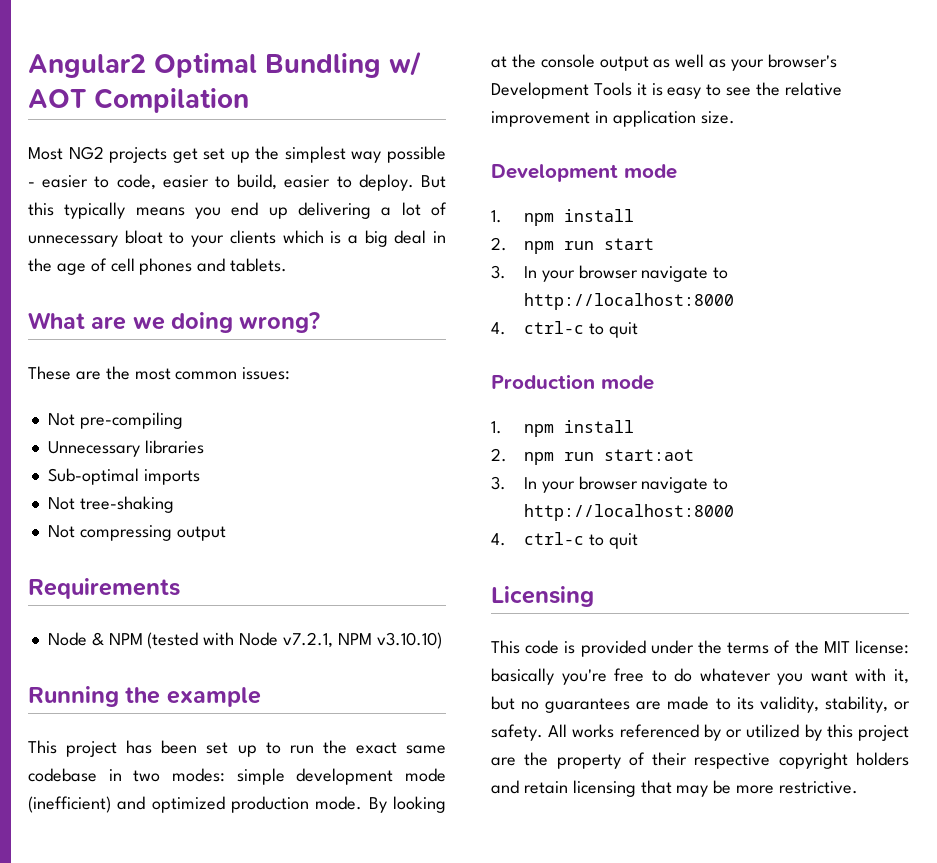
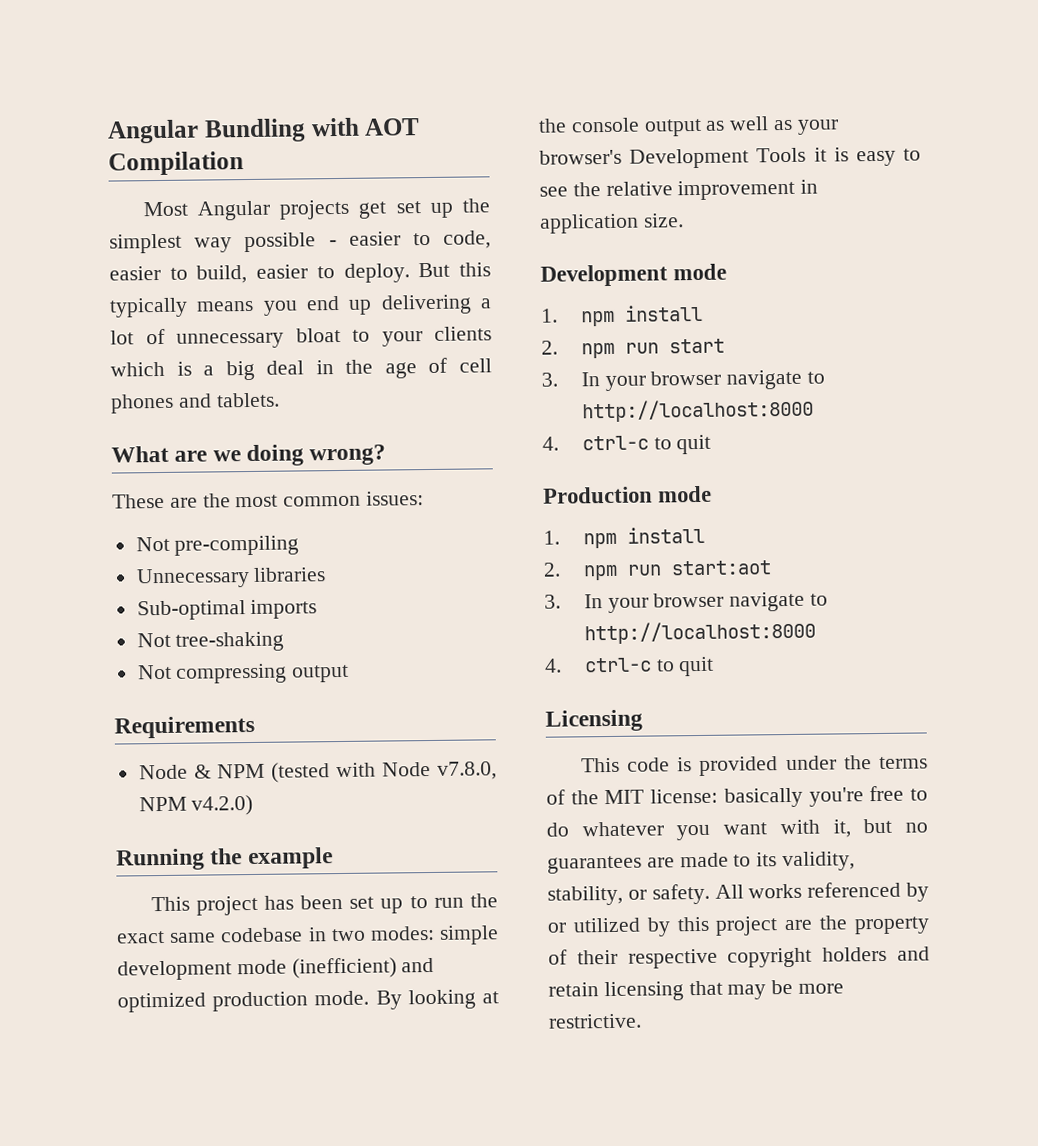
[28,51,421,78] Angular2 Optimal Bundling w/ -> [107,117,360,144] Angular Bundling with
[68,146,104,160] NG2 -> [196,200,271,221] Angular
[282,632,442,649] v7.2.1, NPM v3.10.10) -> [437,761,497,780] [138,794,254,816] v7.8.0, NPM v4.2.0)

